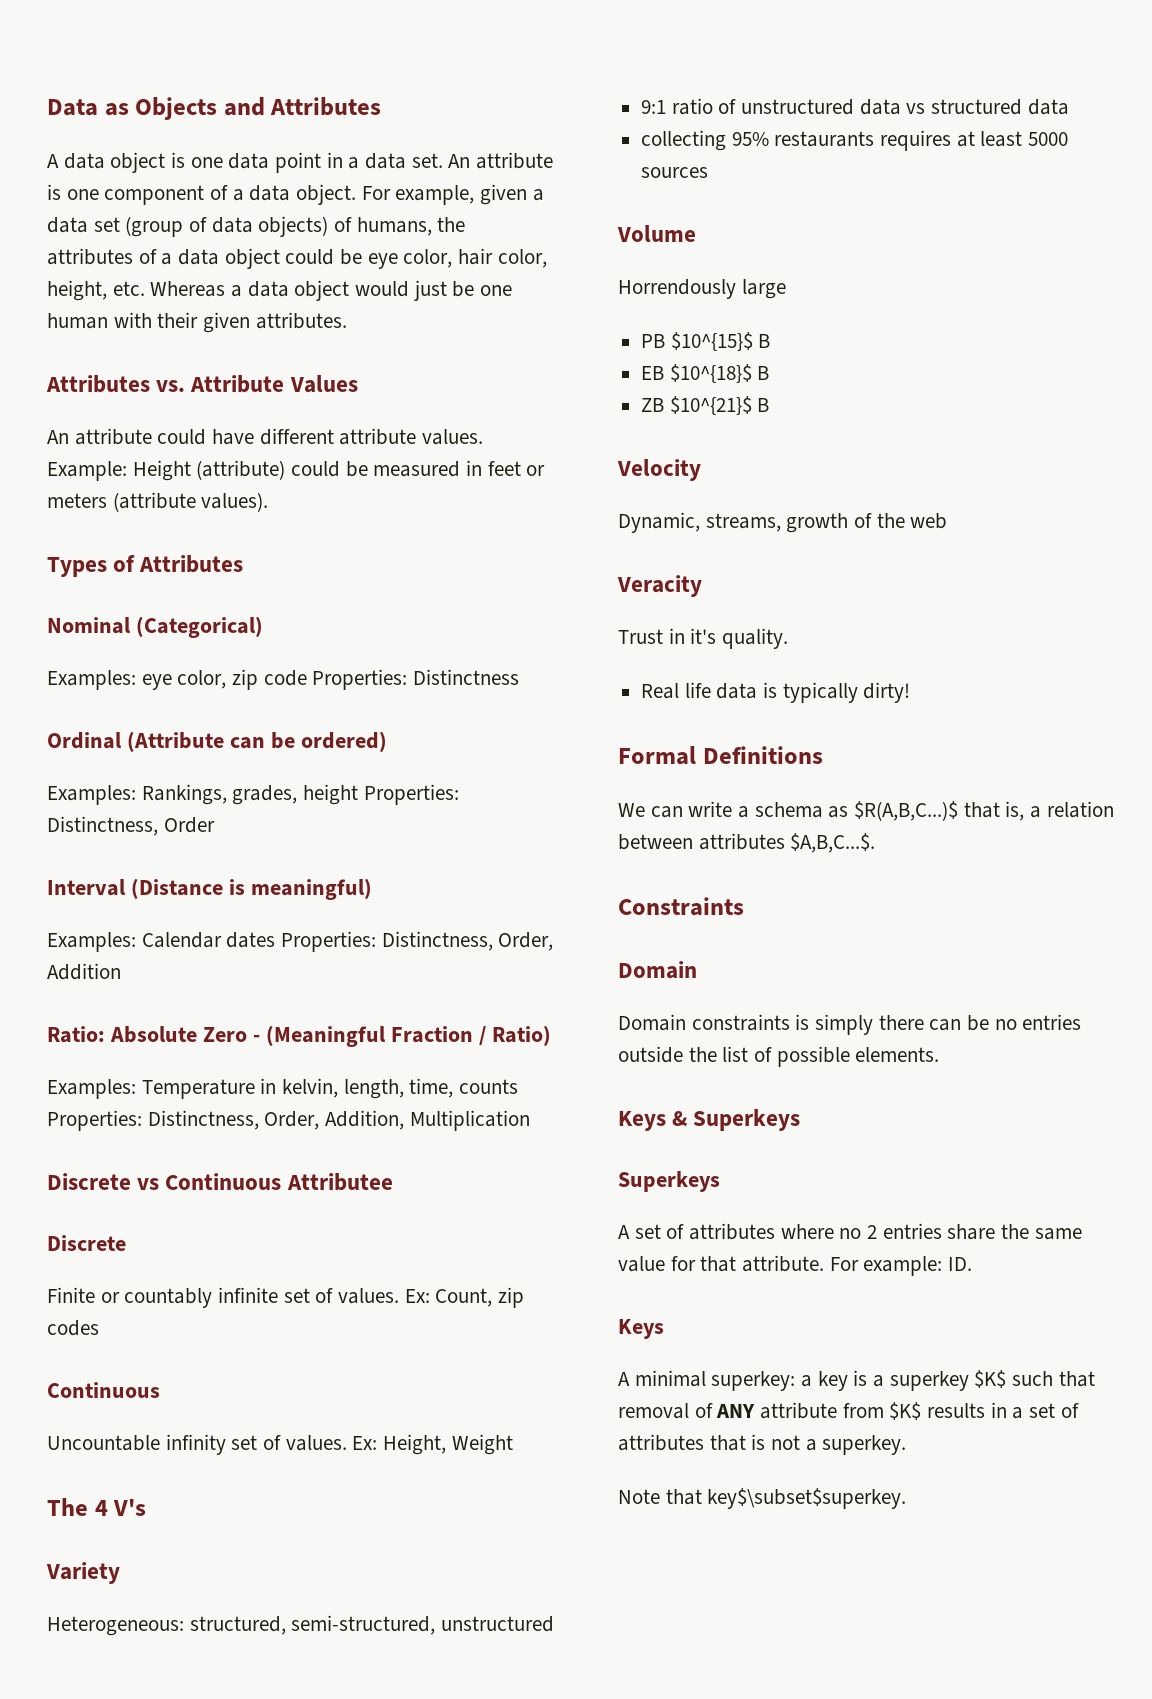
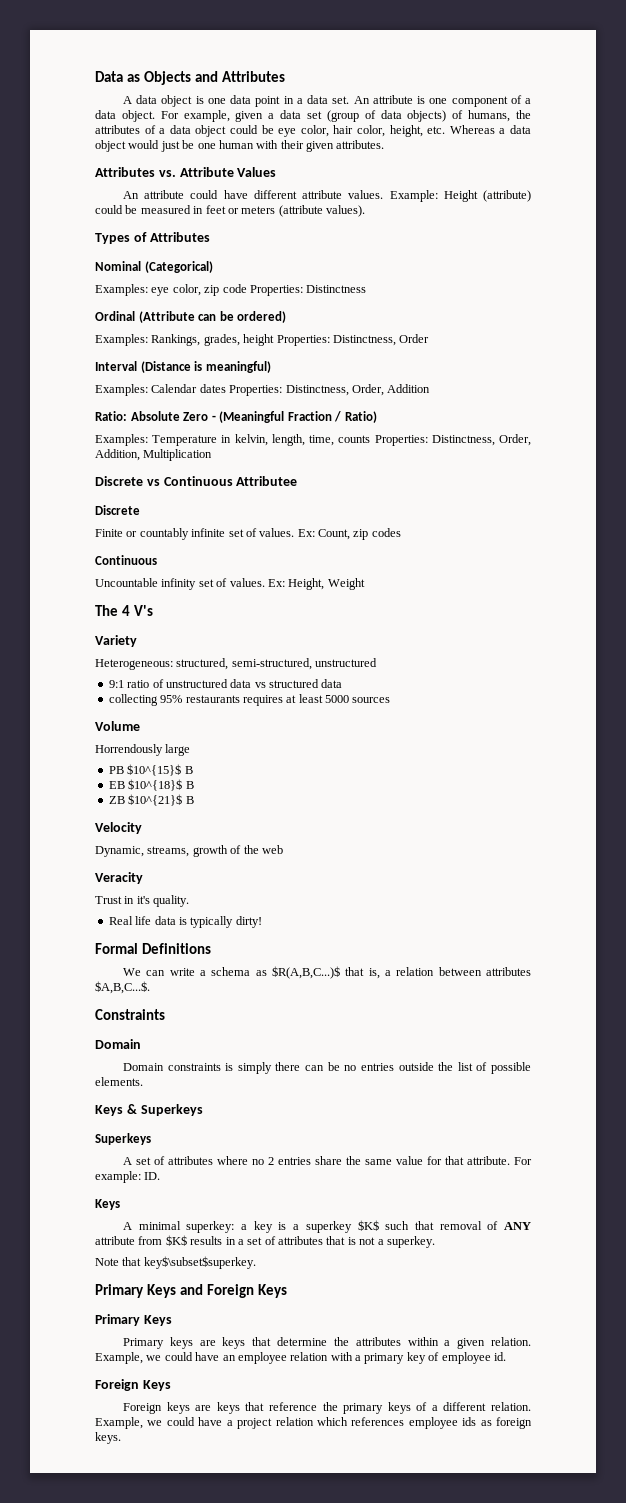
(907, 1498) none -> [95,1284,287,1298] [95,1314,172,1326] [123,1337,531,1349] [95,1352,506,1364] [95,1379,171,1391] [123,1402,531,1414] [95,1417,532,1429] [95,1432,121,1444] // Primary Keys and Foreign Keys // Primary Keys // Primary keys are keys that determine the attributes within a given relation. Example, we could have an employee relation with a primary key of employee id. // Foreign Keys // Foreign keys are keys that reference the primary keys of a different relation. Example, we could have a project relation which references employee ids as foreign keys.

